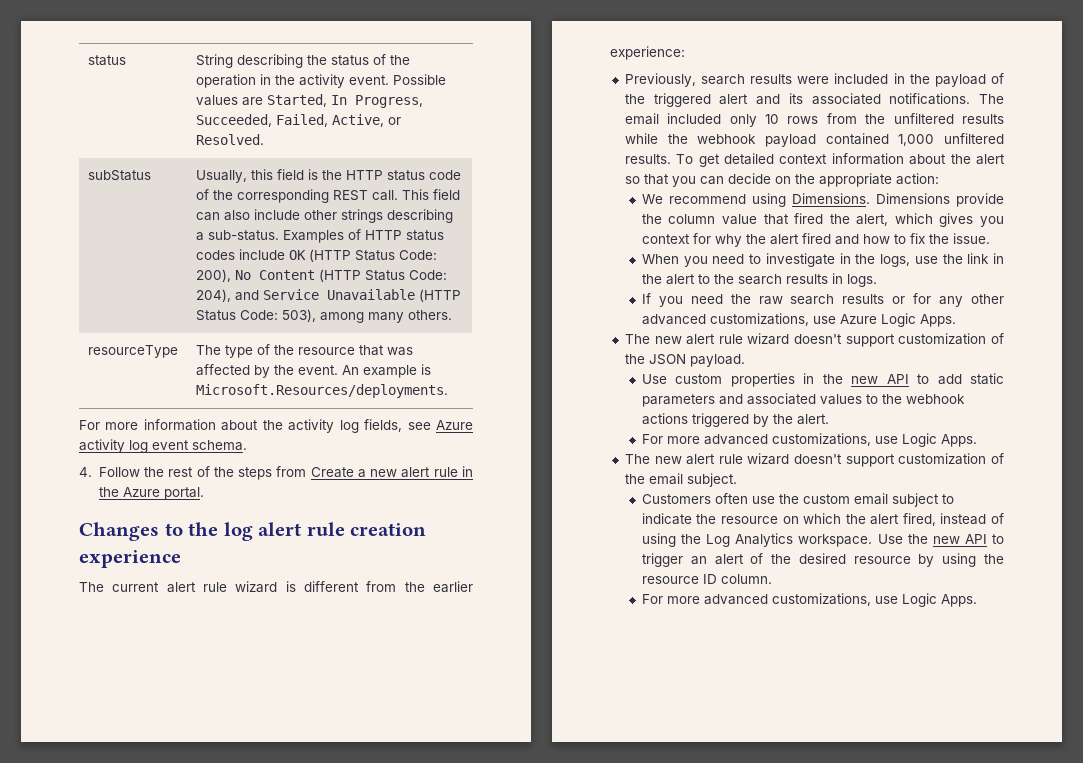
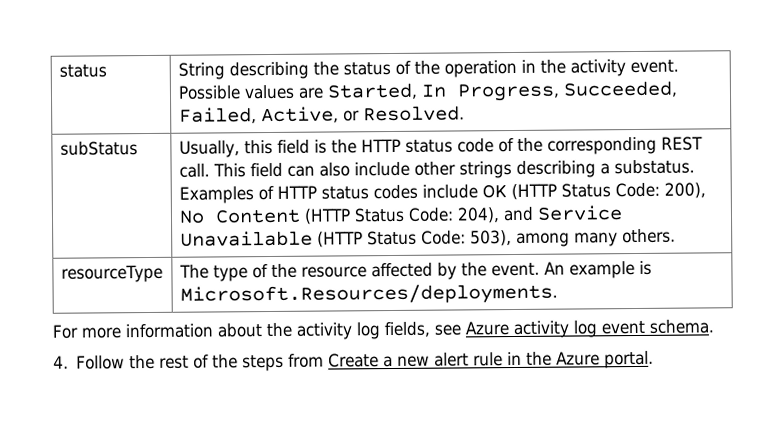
[207,230,279,241] sub-status. -> [613,159,695,175] substatus.
[358,345,413,356] that was -> (367, 272) none
[79,522,427,541] [79,550,181,568] [79,581,473,593] [610,46,685,60] [624,73,1004,87] [624,93,1004,107] [624,113,1004,127] [624,133,1004,147] [624,153,1005,167] [624,173,939,187] [641,193,1004,207] [641,213,1004,227] [641,233,990,247] [641,253,1005,267] [641,273,877,287] [641,293,1004,307] [641,313,956,327] [624,333,1004,347] [624,354,745,367] [641,373,1004,387] [641,393,965,407] [641,413,829,427] [641,433,977,447] [624,453,1004,467] [624,473,737,487] [641,493,954,507] [641,513,1004,526] [641,533,1005,547] [641,553,1004,567] [641,574,772,584] [641,593,977,607] // Changes to the log alert rule creation experience // The current alert rule wizard is different from the earlier experience: // Previously, search results were included in the payload of the triggered alert and its associated notifications. The email included only 10 rows from the unfiltered results while the webhook payload contained 1,000 unfiltered results. To get detailed context information about the alert so that you can decide on the appropriate action: // We recommend using Dimensions. Dimensions provide the column value that fired the alert, which gives you context for why the alert fired and how to fix the issue. // When you need to investigate in the logs, use the link in the alert to the search results in logs. // If you need the raw search results or for any other advanced customizations, use Azure Logic Apps. // The new alert rule wizard doesn't support customization of the JSON payload. // Use custom properties in the new API to add static parameters and associated values to the webhook actions triggered by the alert. // For more advanced customizations, use Logic Apps. // The new alert rule wizard doesn't support customization of the email subject. // Customers often use the custom email subject to indicate the resource on which the alert fired, instead of using the Log Analytics workspace. Use the new API to trigger an alert of the desired resource by using the resource ID column. // For more advanced customizations, use Logic Apps. -> (655, 359) none

